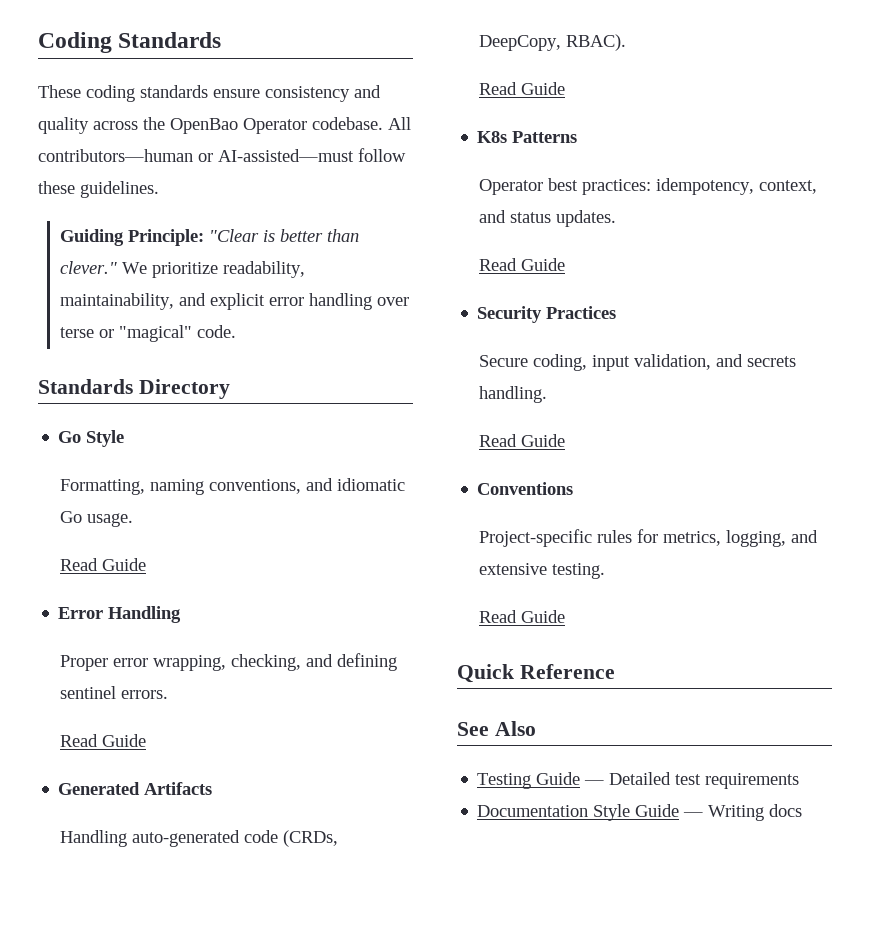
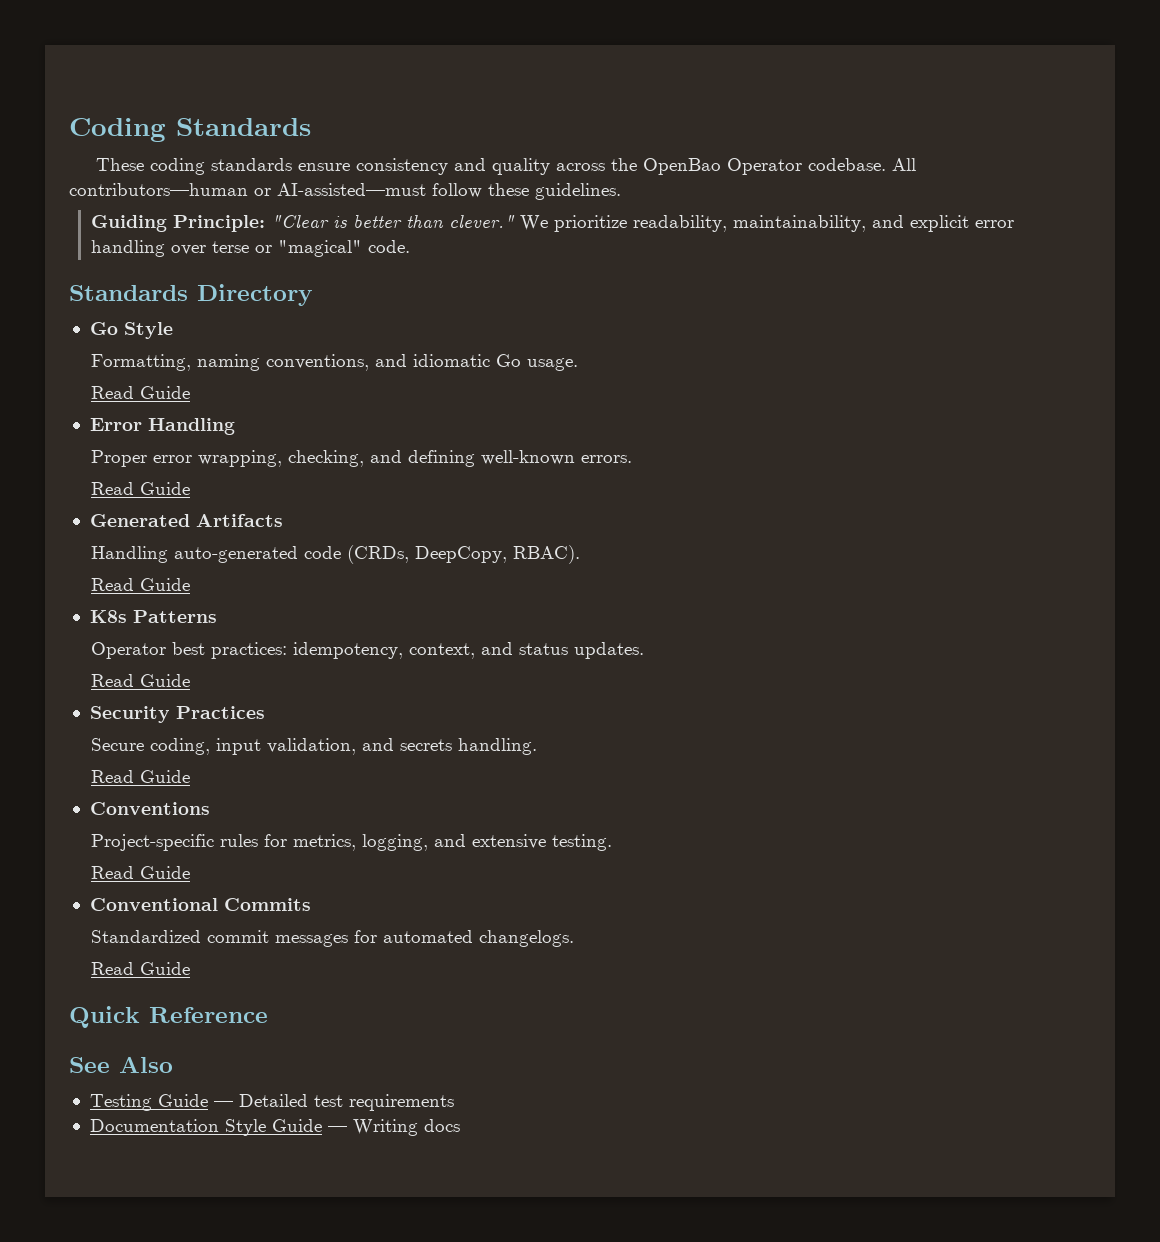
[60,686,117,699] sentinel -> [481,450,576,465] well-known
(566, 616) none -> [89,898,311,911] [91,930,575,947] [91,962,191,975] // Conventional Commits // Standardized commit messages for automated changelogs. // Read Guide

